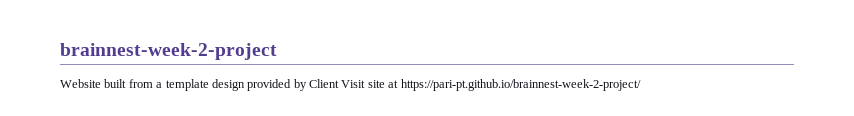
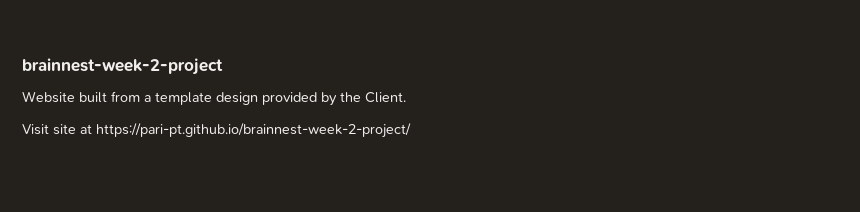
[309,79,339,88] Client -> [340,92,406,103] the Client. //

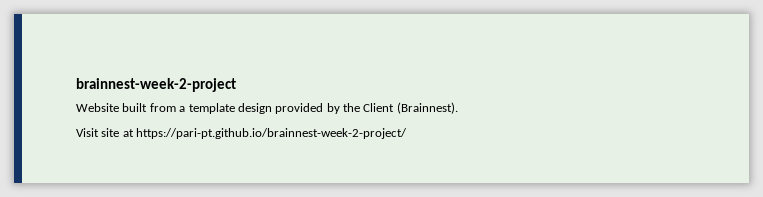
[365,92,406,103] Client. -> [363,102,458,114] Client (Brainnest).

